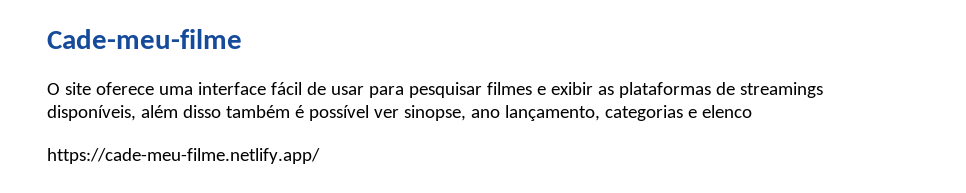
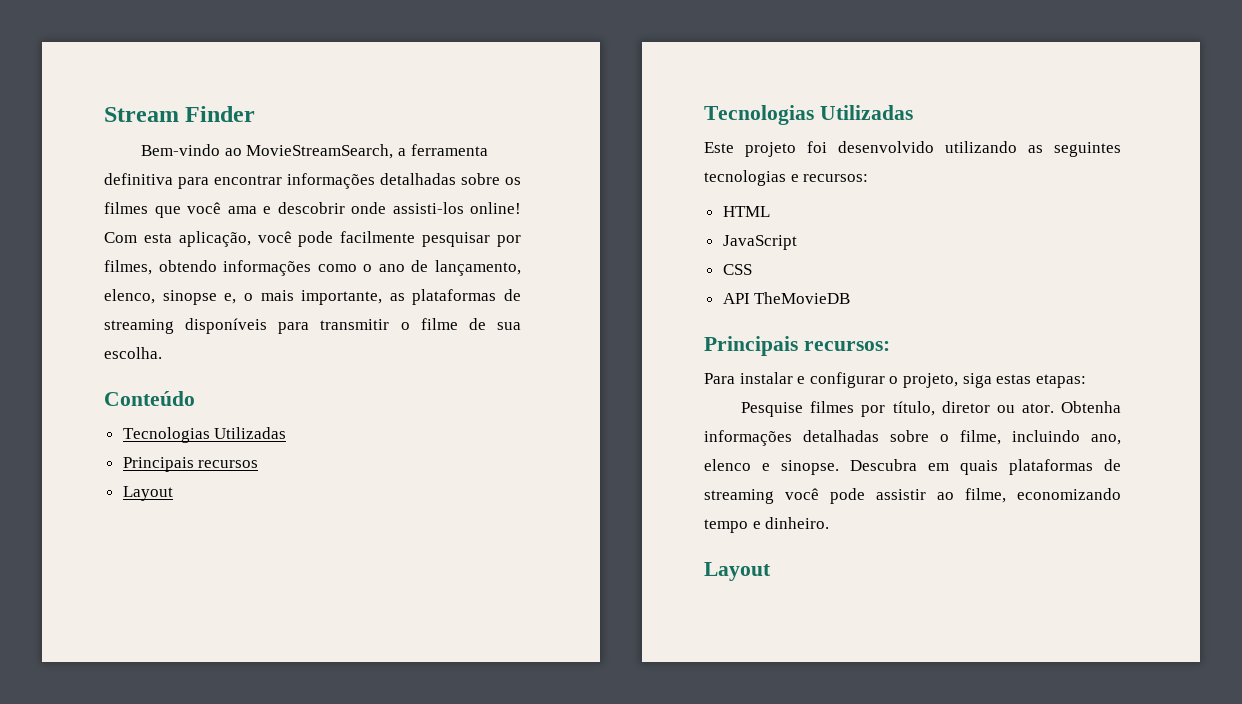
[47,29,242,49] [47,82,823,98] [47,105,752,121] [47,148,320,164] Cade-meu-filme // O site oferece uma interface fácil de usar para pesquisar filmes e exibir as plataformas de streamings disponíveis, além disso também é possível ver sinopse, ano lançamento, categorias e elenco // https://cade-meu-filme.netlify.app/ -> [104,106,256,122] [141,144,488,159] [104,173,521,189] [104,202,521,218] [104,231,521,247] [104,260,521,276] [104,289,521,305] [104,318,522,334] [104,347,162,359] [104,391,195,406] [122,427,287,443] [122,457,259,472] [122,486,173,501] [704,105,913,125] [704,141,1121,157] [704,170,869,186] [722,206,770,217] [722,235,797,250] [722,264,752,275] [722,292,851,304] [704,336,890,356] [704,372,1086,388] [741,401,1121,417] [704,430,1121,446] [704,459,1121,475] [704,488,1121,504] [704,517,830,533] [704,562,771,581] Stream Finder // Bem-vindo ao MovieStreamSearch, a ferramenta definitiva para encontrar informações detalhadas sobre os filmes que você ama e descobrir onde assisti-los online! Com esta aplicação, você pode facilmente pesquisar por filmes, obtendo informações como o ano de lançamento, elenco, sinopse e, o mais importante, as plataformas de streaming disponíveis para transmitir o filme de sua escolha. // Conteúdo // Tecnologias Utilizadas // Principais recursos // Layout // Tecnologias Utilizadas // Este projeto foi desenvolvido utilizando as seguintes tecnologias e recursos: // HTML // JavaScript // CSS // API TheMovieDB // Principais recursos: // Para instalar e configurar o projeto, siga estas etapas: // Pesquise filmes por título, diretor ou ator. Obtenha informações detalhadas sobre o filme, incluindo ano, elenco e sinopse. Descubra em quais plataformas de streaming você pode assistir ao filme, economizando tempo e dinheiro. // Layout

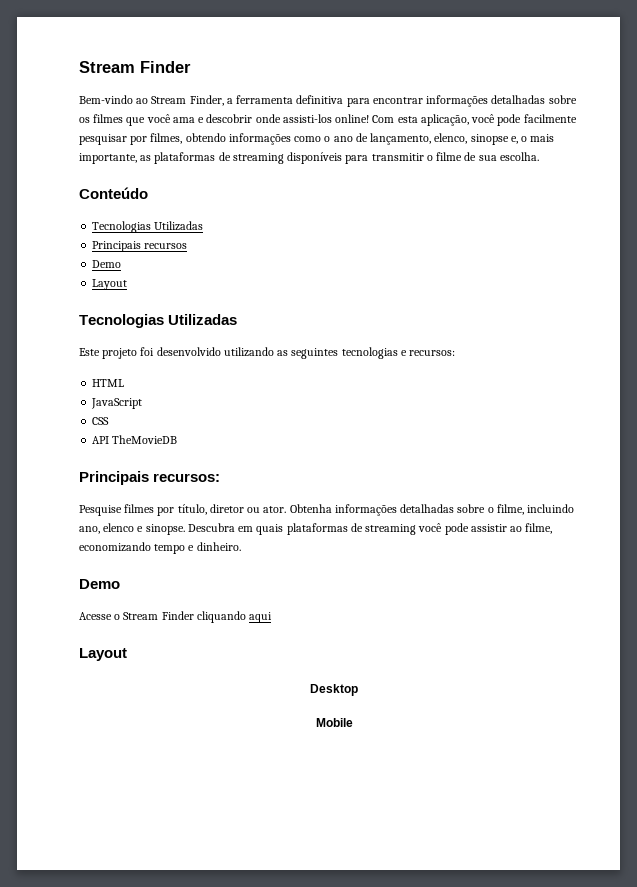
[246,144,394,159] MovieStreamSearch, -> [151,95,224,106] Stream Finder,
(259, 464) none -> [92,260,122,268] // Demo
[704,372,1086,388] // Para instalar e configurar o projeto, siga estas etapas: -> (221, 477) none
[704,562,771,581] // Layout -> [79,579,120,589] [79,611,273,623] [79,648,127,661] [310,684,358,696] [315,718,353,727] // Demo // Acesse o Stream Finder cliquando aqui // Layout // Desktop // Mobile

